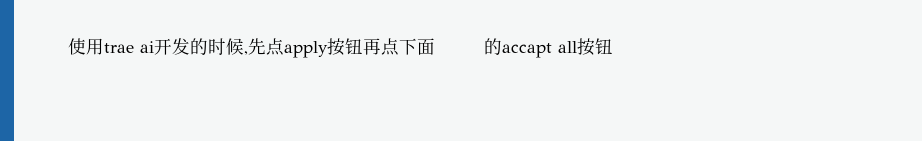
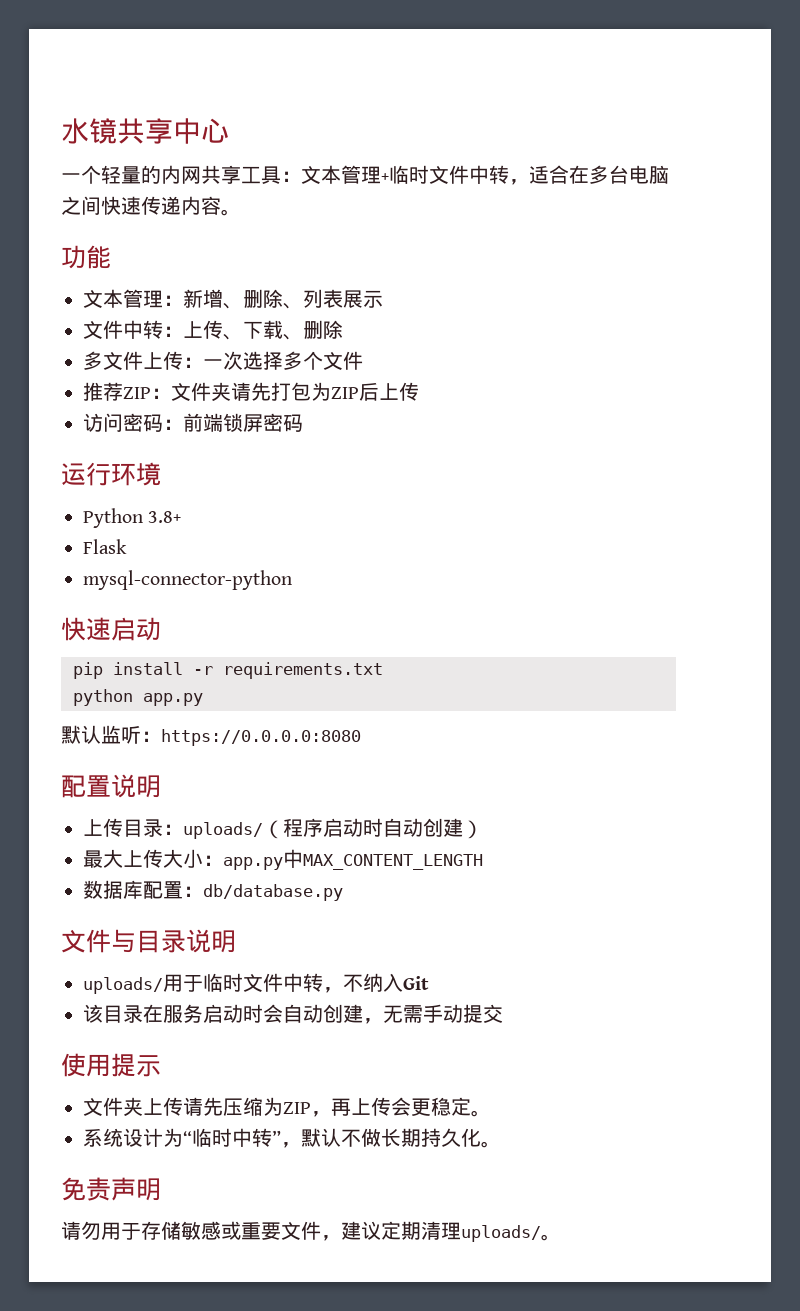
[68,38,613,58] 使用trae ai开发的时候,先点apply按钮再点下面的accapt all按钮 -> [61,118,229,144] [61,165,669,185] [61,196,241,216] [61,245,111,269] [83,289,383,309] [83,320,343,340] [83,351,363,370] [83,382,419,402] [83,413,303,432] [61,462,161,486] [83,508,182,528] [83,539,127,554] [83,570,292,590] [61,617,161,641] [73,662,383,679] [73,689,203,706] [61,725,361,746] [61,774,161,798] [83,818,483,839] [83,849,483,870] [83,880,343,901] [61,929,236,953] [83,973,429,994] [83,1004,503,1024] [61,1053,161,1077] [83,1097,491,1117] [83,1128,501,1148] [61,1177,161,1201] [61,1221,561,1242] 水镜共享中心 // 一个轻量的内网共享工具：文本管理+临时文件中转，适合在多台电脑之间快速传递内容。 // 功能 // 文本管理：新增、删除、列表展示 // 文件中转：上传、下载、删除 // 多文件上传：一次选择多个文件 // 推荐ZIP：文件夹请先打包为ZIP后上传 // 访问密码：前端锁屏密码 // 运行环境 // Python 3.8+ // Flask // mysql-connector-python // 快速启动 // pip install -r requirements.txt // python app.py // 默认监听：https://0.0.0.0:8080 // 配置说明 // 上传目录：uploads/（程序启动时自动创建） // 最大上传大小：app.py中MAX_CONTENT_LENGTH // 数据库配置：db/database.py // 文件与目录说明 // uploads/用于临时文件中转，不纳入Git // 该目录在服务启动时会自动创建，无需手动提交 // 使用提示 // 文件夹上传请先压缩为ZIP，再上传会更稳定。 // 系统设计为“临时中转”，默认不做长期持久化。 // 免责声明 // 请勿用于存储敏感或重要文件，建议定期清理uploads/。

